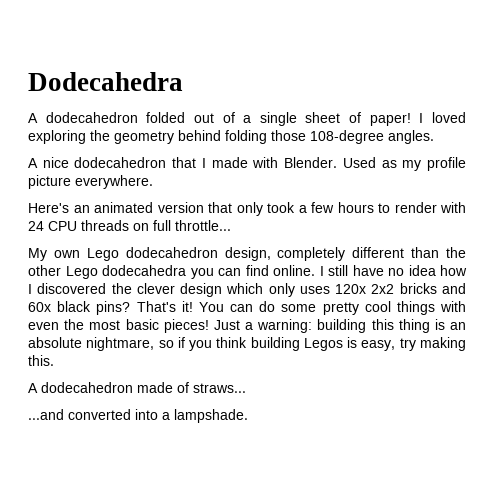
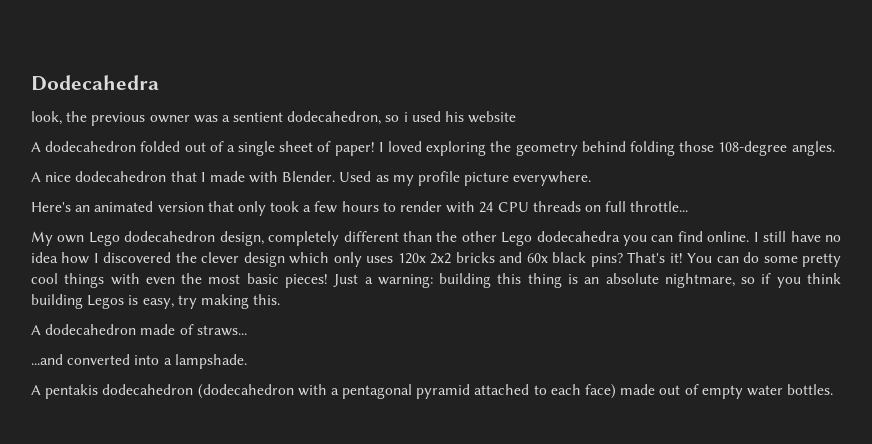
(183, 81) none -> [31,111,517,126] // look, the previous owner was a sentient dodecahedron, so i used his website
(248, 416) none -> [31,384,834,399] // A pentakis dodecahedron (dodecahedron with a pentagonal pyramid attached to each face) made out of empty water bottles.

